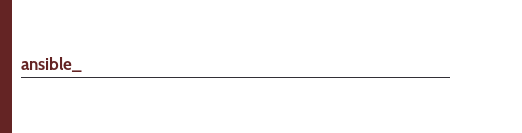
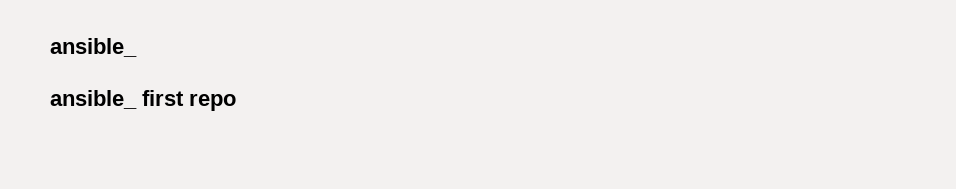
[21,57,82,72] ansible_ -> [50,38,137,57] [50,90,236,111] ansible_ // ansible_ first repo

